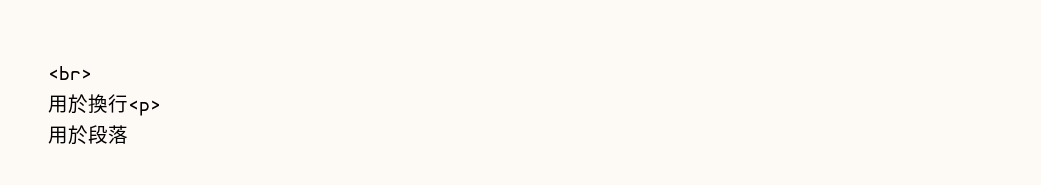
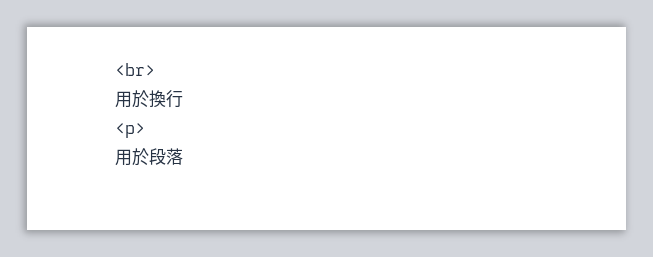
(128, 103) none -> (183, 99) //

